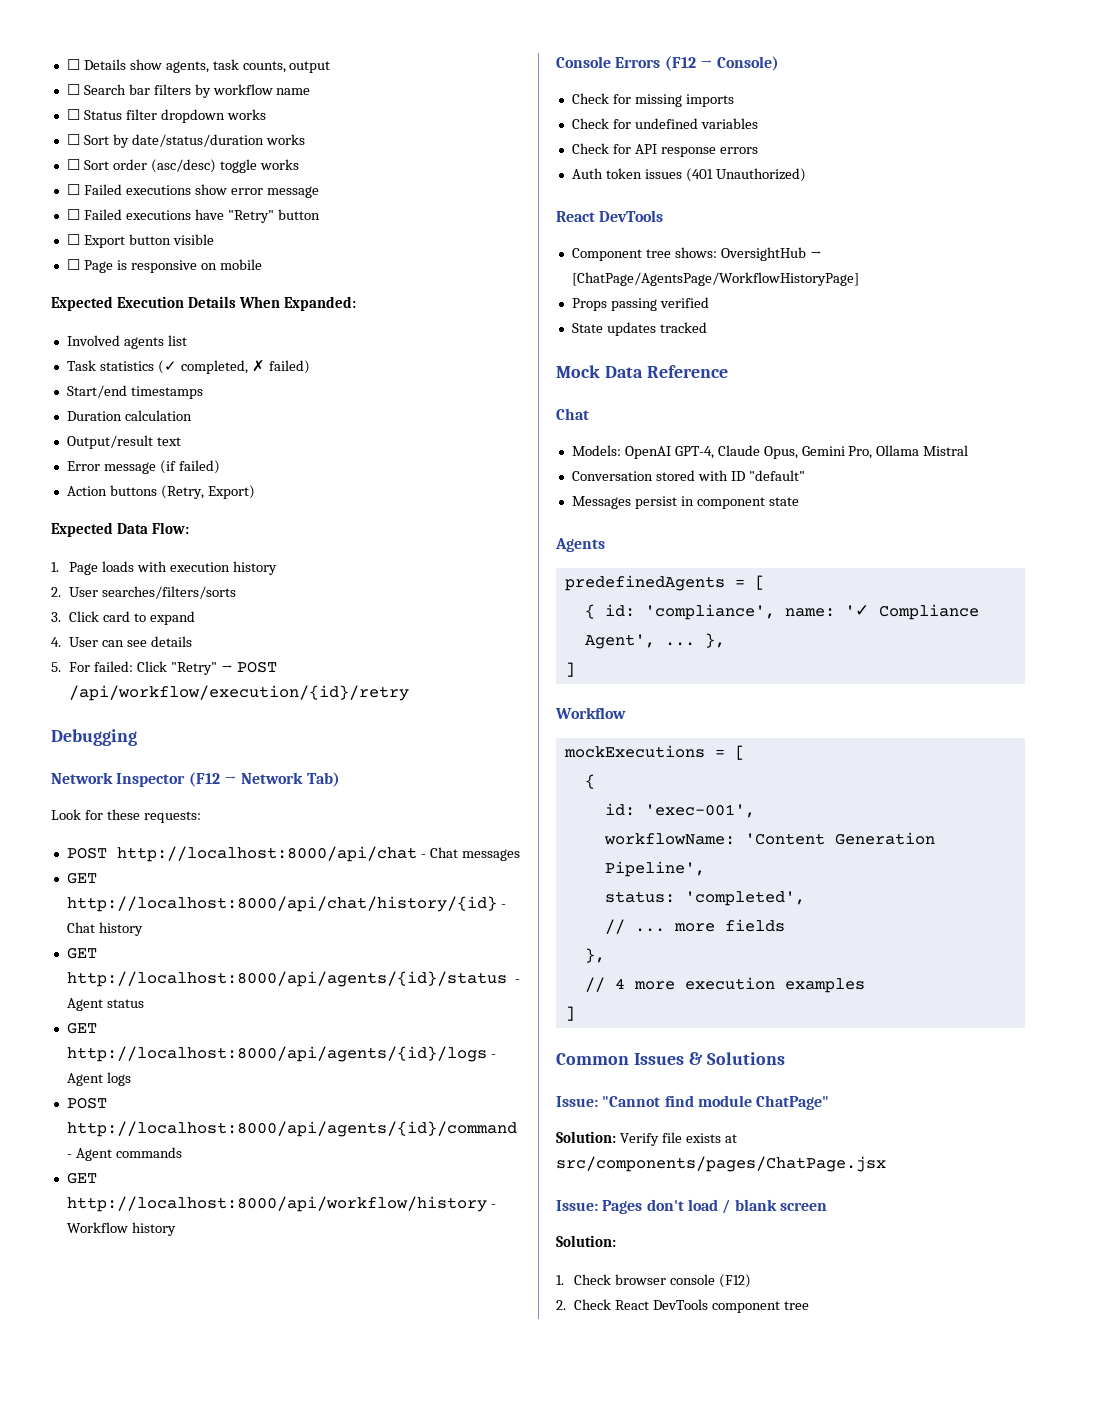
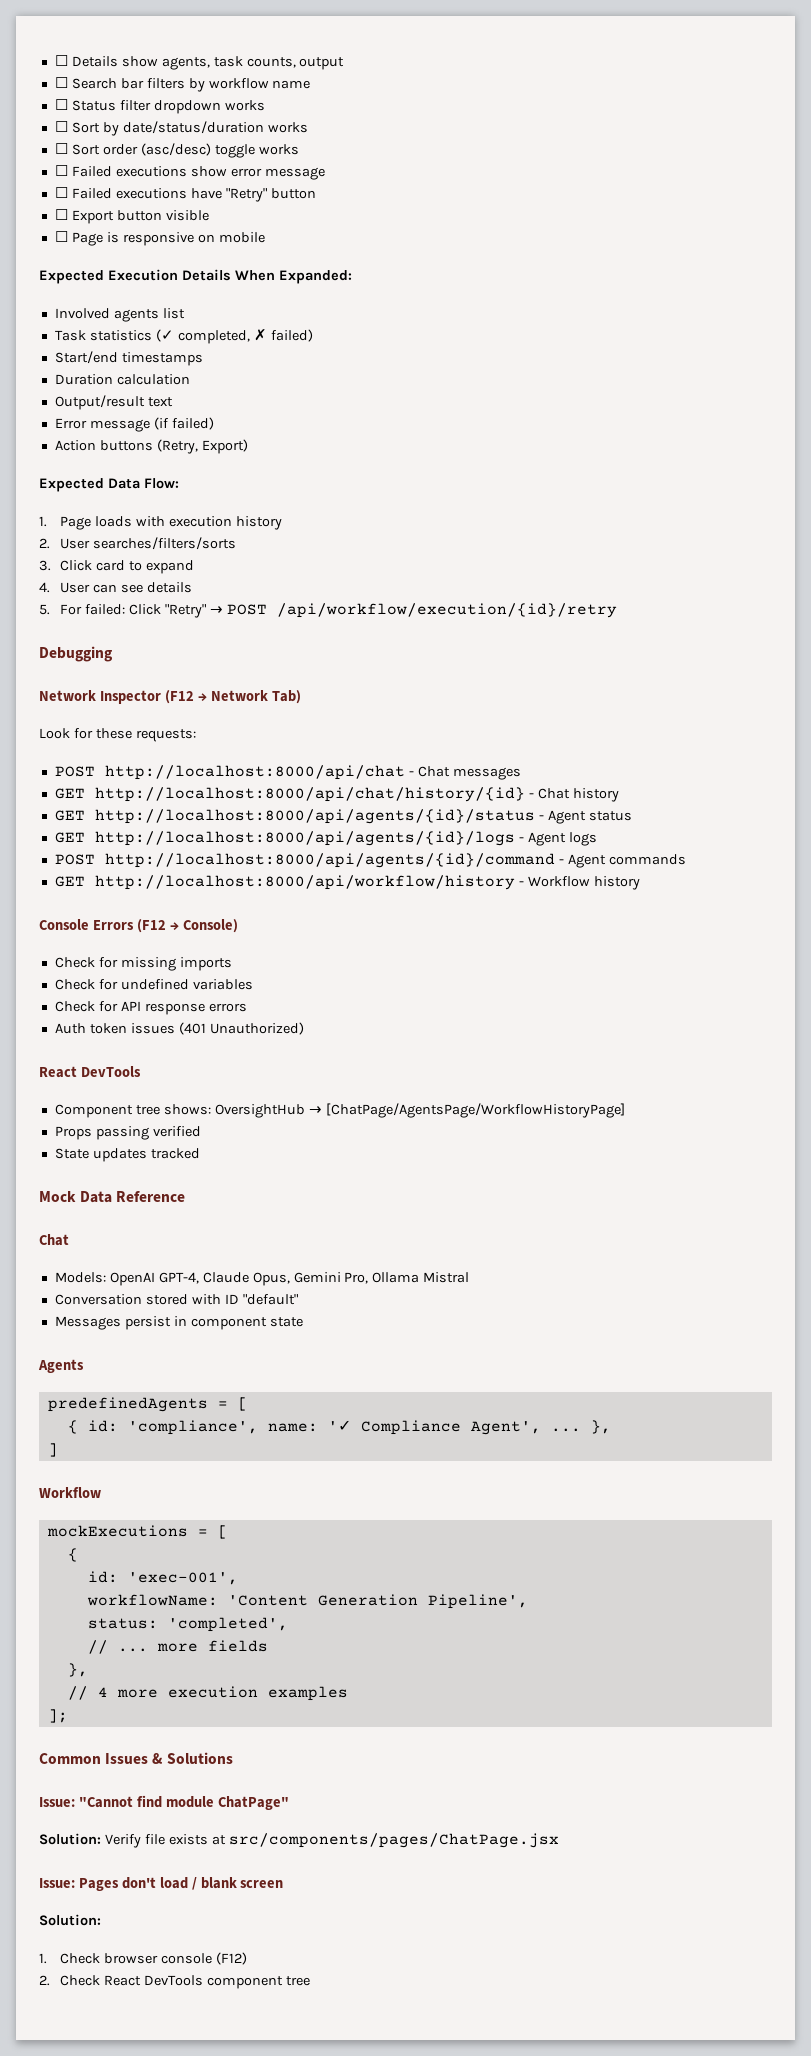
[564,1006,575,1021] ] -> [47,1709,68,1723] ];

